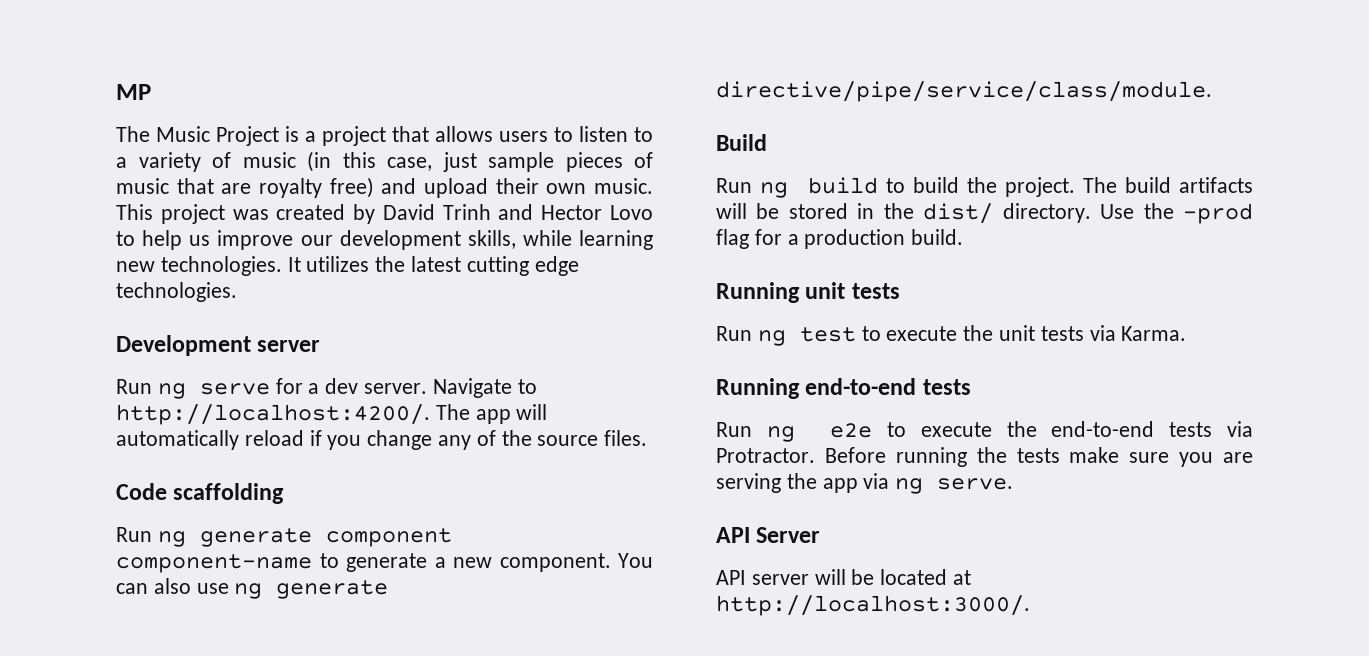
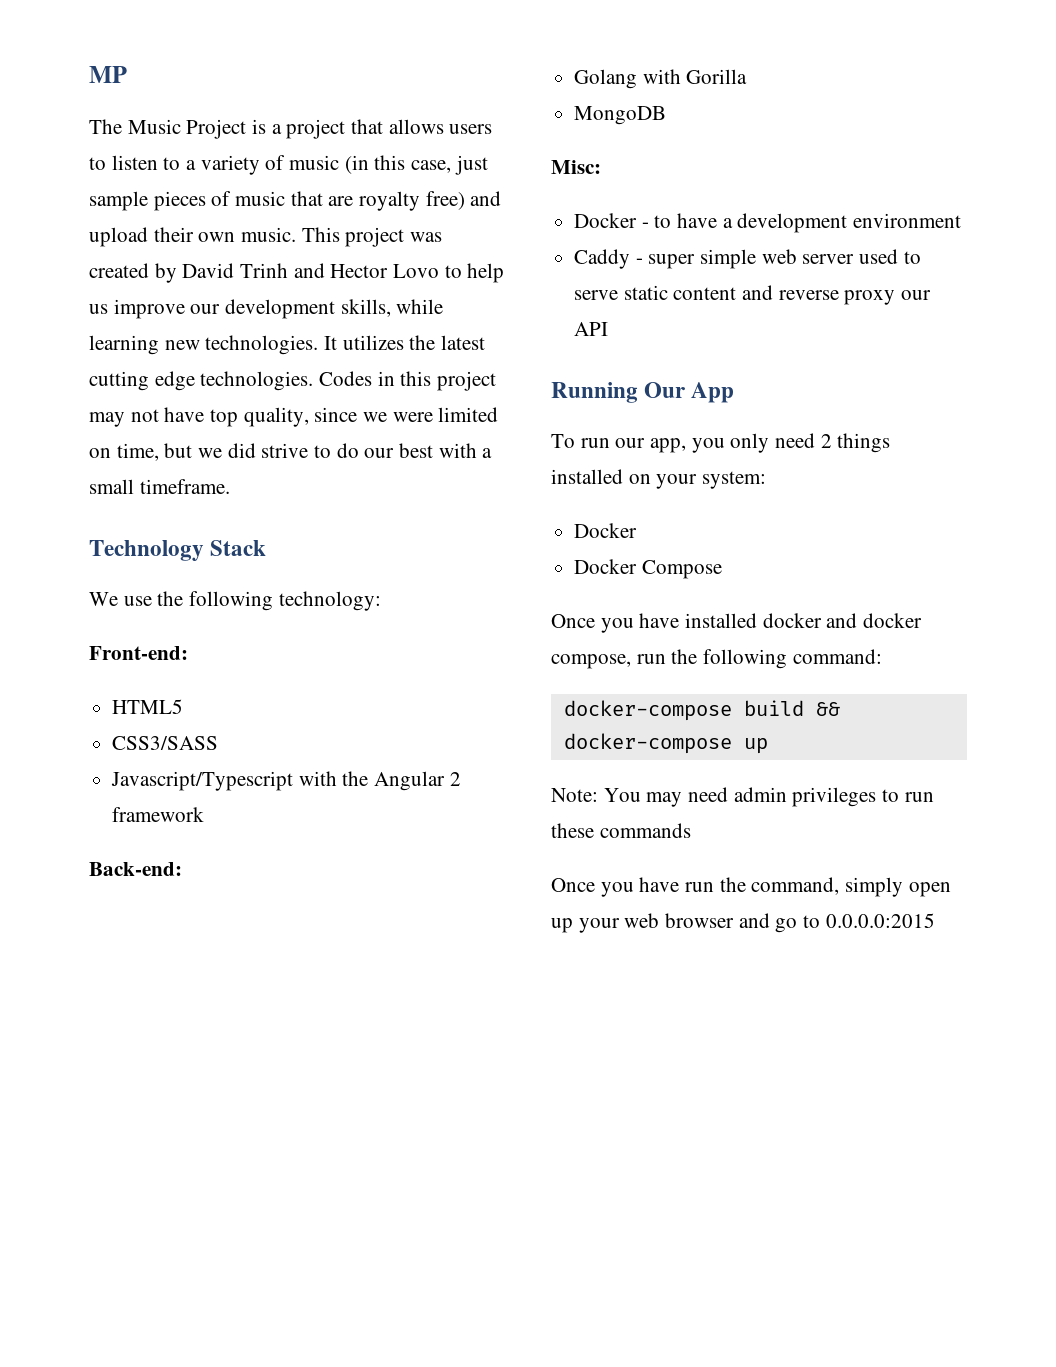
[116,335,321,356] [116,378,537,399] [116,404,548,425] [116,430,648,450] [116,483,285,504] [116,527,452,547] [116,553,653,573] [116,578,389,599] [716,81,1212,102] [716,134,767,151] [716,177,1253,198] [716,203,1253,224] [716,229,964,249] [716,282,900,303] [716,325,1187,346] [716,378,971,399] [716,421,1253,442] [716,447,1253,467] [716,473,1014,494] [716,527,821,543] [716,569,972,585] [716,595,1030,616] // Development server // Run ng serve for a dev server. Navigate to http://localhost:4200/. The app will automatically reload if you change any of the source files. // Code scaffolding // Run ng generate component component-name to generate a new component. You can also use ng generate directive/pipe/service/class/module. // Build // Run ng build to build the project. The build artifacts will be stored in the dist/ directory. Use the -prod flag for a production build. // Running unit tests // Run ng test to execute the unit tests via Karma. // Running end-to-end tests // Run ng e2e to execute the end-to-end tests via Protractor. Before running the tests make sure you are serving the app via ng serve. // API Server // API server will be located at http://localhost:3000/. -> [319,371,497,391] [89,407,499,427] [89,443,493,461] [89,479,230,494] [89,540,267,561] [89,591,381,611] [89,646,188,660] [112,699,184,714] [112,736,219,750] [111,771,461,791] [112,807,205,822] [89,862,182,876] [574,69,748,89] [574,106,667,125] [551,160,601,174] [574,213,962,233] [574,249,921,269] [574,285,932,305] [574,322,609,336] [551,382,735,403] [551,433,891,453] [551,469,767,489] [574,523,638,538] [574,559,722,579] [551,613,923,633] [551,649,882,669] [563,700,840,721] [563,733,768,754] [551,787,934,807] [551,823,691,838] [551,877,951,897] [551,913,935,933] Codes in this project may not have top quality, since we were limited on time, but we did strive to do our best with a small timeframe. // Technology Stack // We use the following technology: // Front-end: // HTML5 // CSS3/SASS // Javascript/Typescript with the Angular 2 framework // Back-end: // Golang with Gorilla // MongoDB // Misc: // Docker - to have a development environment // Caddy - super simple web server used to serve static content and reverse proxy our API // Running Our App // To run our app, you only need 2 things installed on your system: // Docker // Docker Compose // Once you have installed docker and docker compose, run the following command: // docker-compose build && docker-compose up // Note: You may need admin privileges to run these commands // Once you have run the command, simply open up your web browser and go to 0.0.0.0:2015

